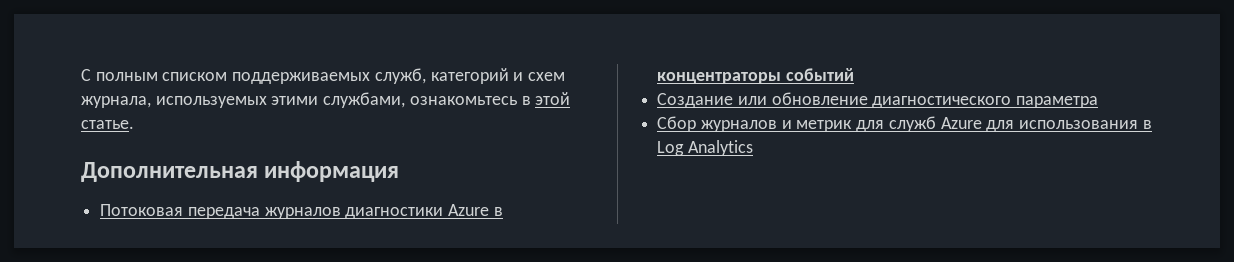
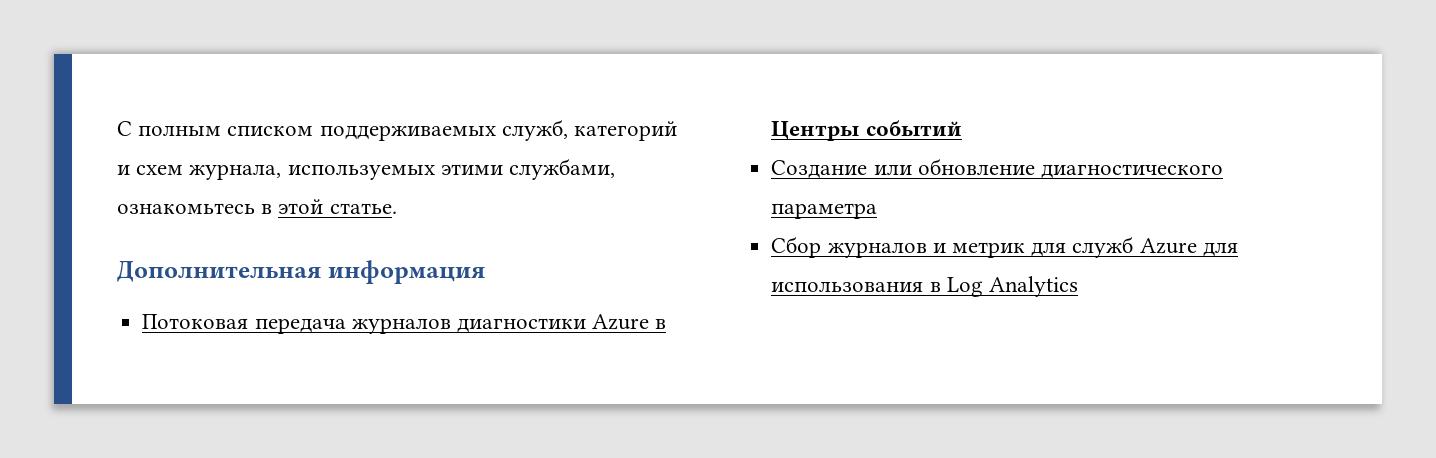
[657,72,782,84] концентраторы -> [771,121,860,141] Центры

